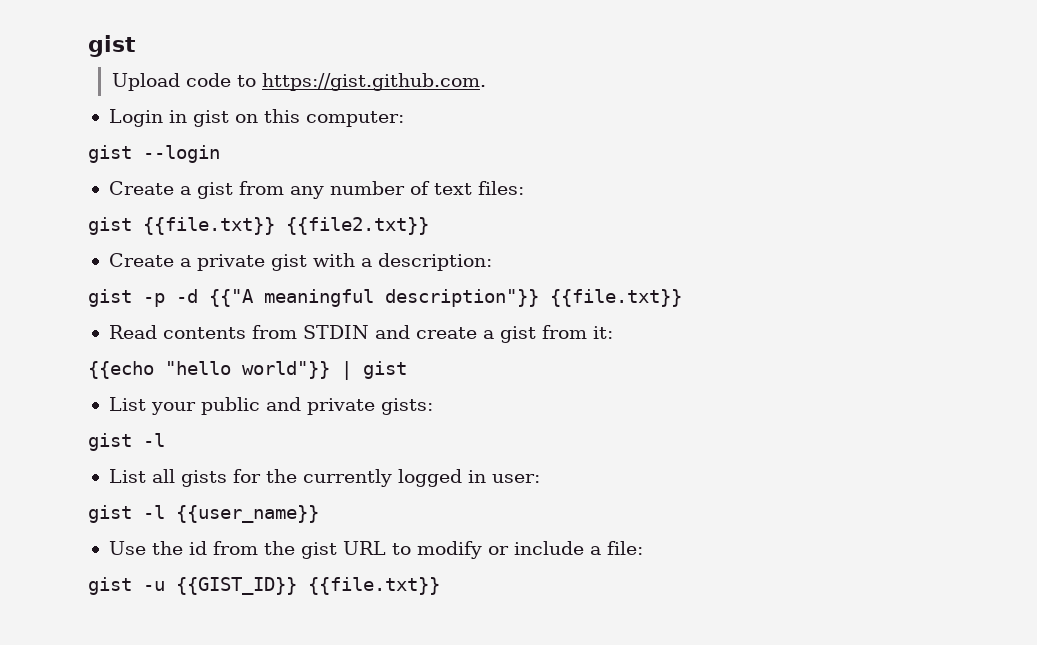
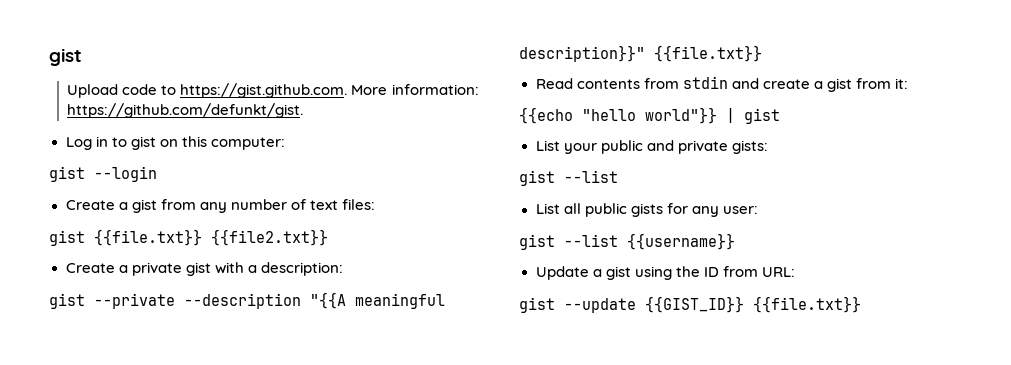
[108,109,187,127] // Login in -> [351,84,479,95] [67,103,304,118] [65,136,127,150] More information: https://github.com/defunkt/gist. // Log in to
[143,289,539,307] -p -d {{"A meaningful description"}} -> [94,292,445,309] [519,45,645,62] --private --description "{{A meaningful description}}"
[302,325,369,339] STDIN -> [682,76,728,89] stdin
[143,433,165,447] -l -> [564,170,618,183] --list
(175, 476) none -> [584,203,627,217] public
[265,469,540,487] [88,505,319,523] [108,541,643,559] [88,577,165,595] the currently logged in user: // gist -l {{user_name}} // Use the id from the gist URL to modify or include a file: // gist -u -> [691,206,758,217] [519,233,735,250] [535,266,795,280] [519,297,636,313] any user: // gist --list {{username}} // Update a gist using the ID from URL: // gist --update

